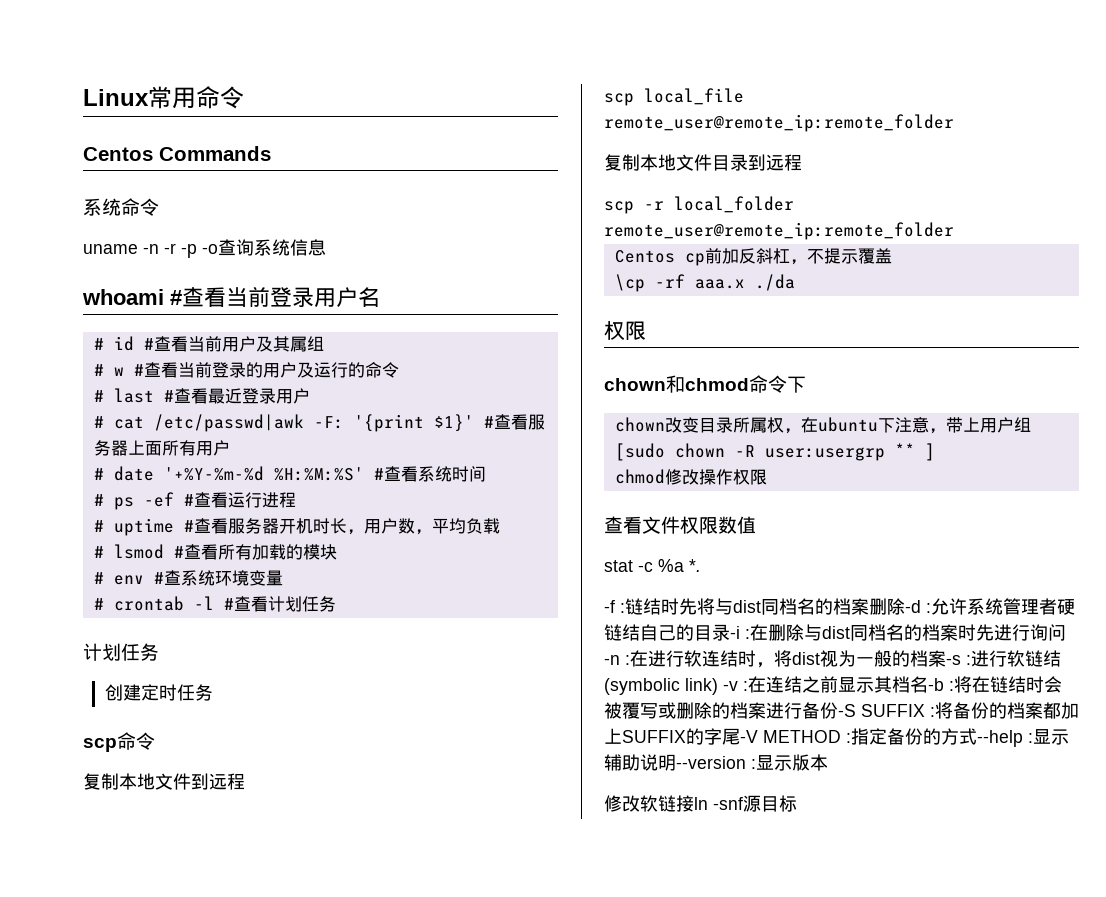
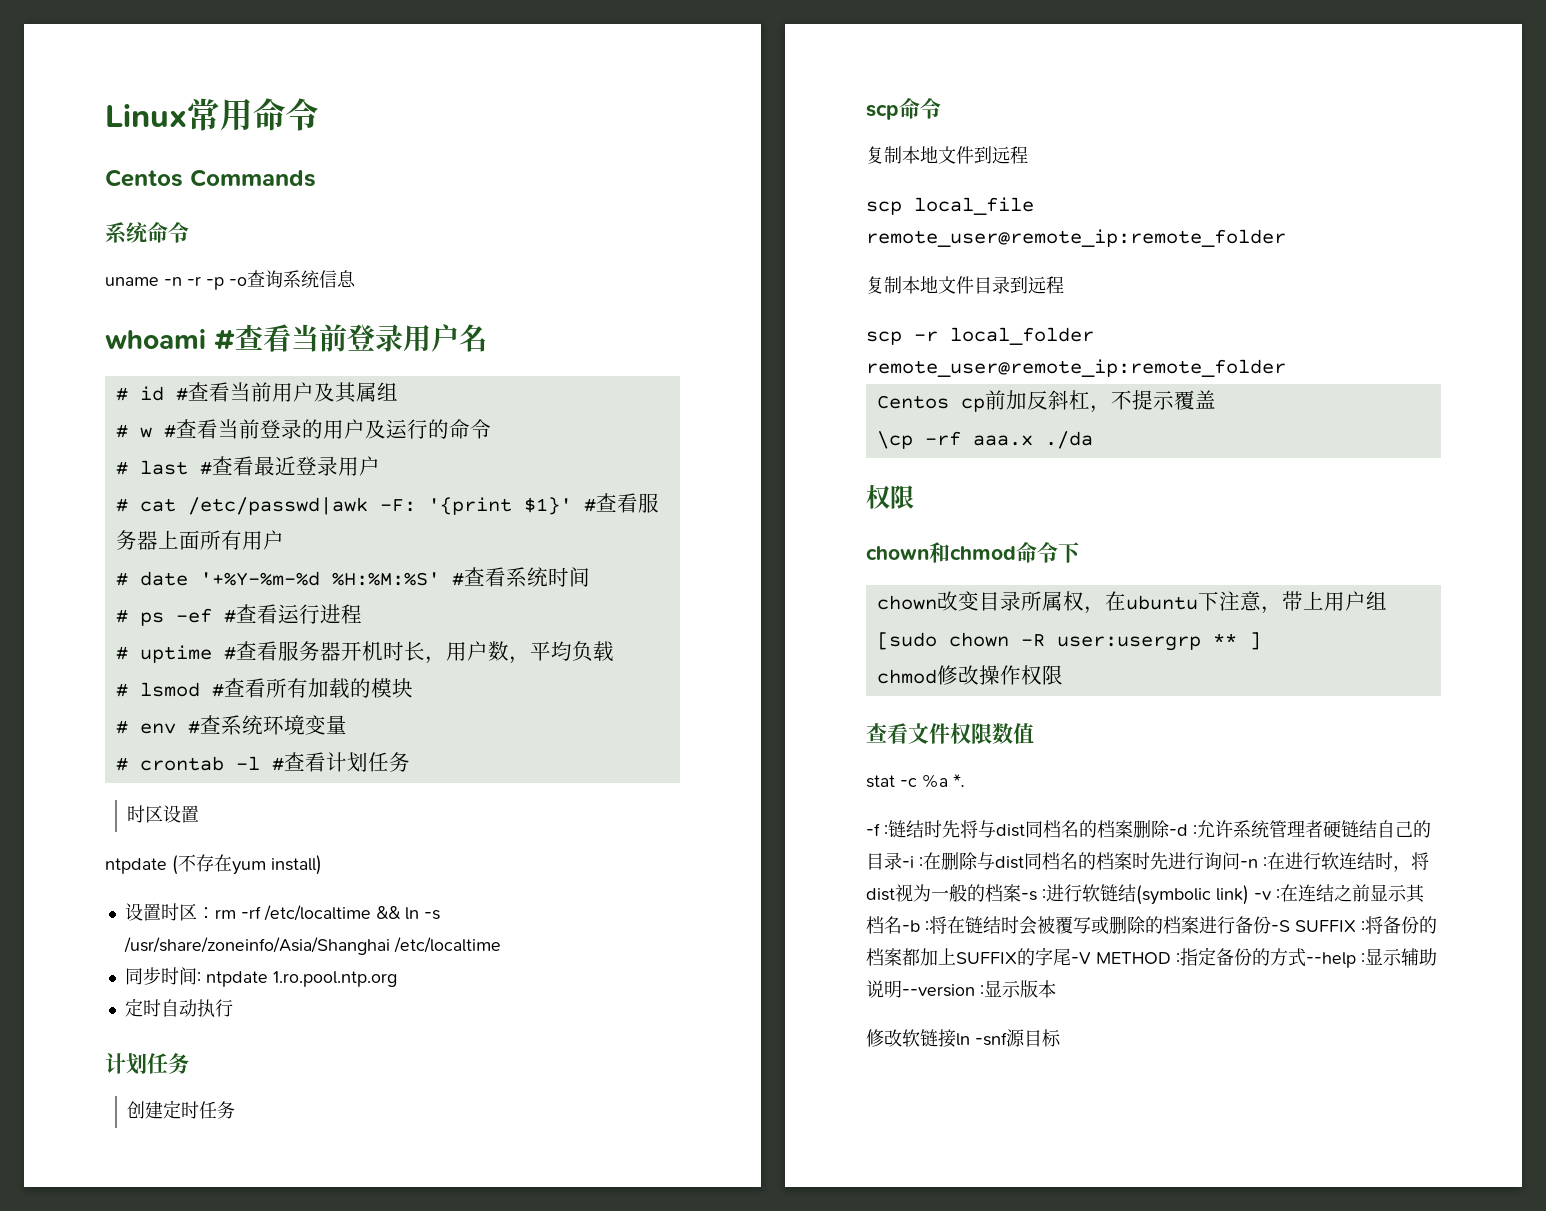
(336, 604) none -> [127,805,200,823] [105,854,322,875] [124,903,440,921] [123,937,501,955] [124,967,397,987] [124,998,233,1017] // 时区设置 // ntpdate (不存在yum install) // 设置时区：rm -rf /etc/localtime && ln -s /usr/share/zoneinfo/Asia/Shanghai /etc/localtime // 同步时间: ntpdate 1.ro.pool.ntp.org // 定时自动执行

